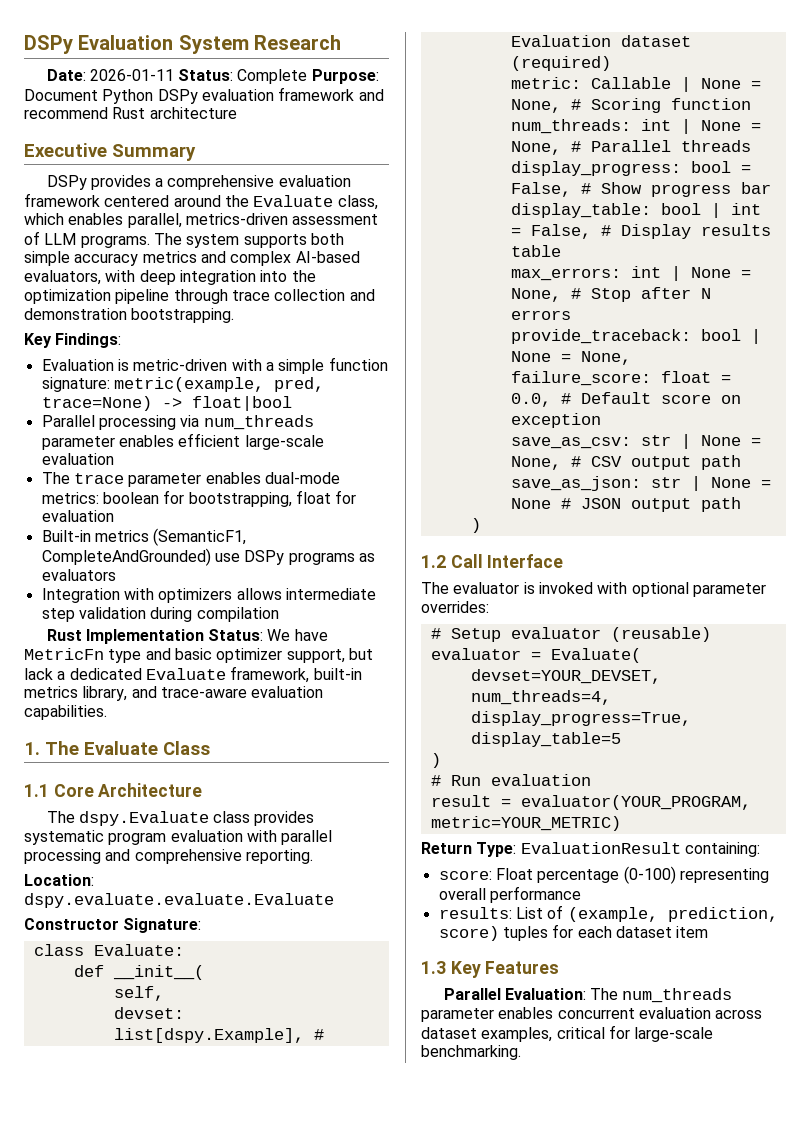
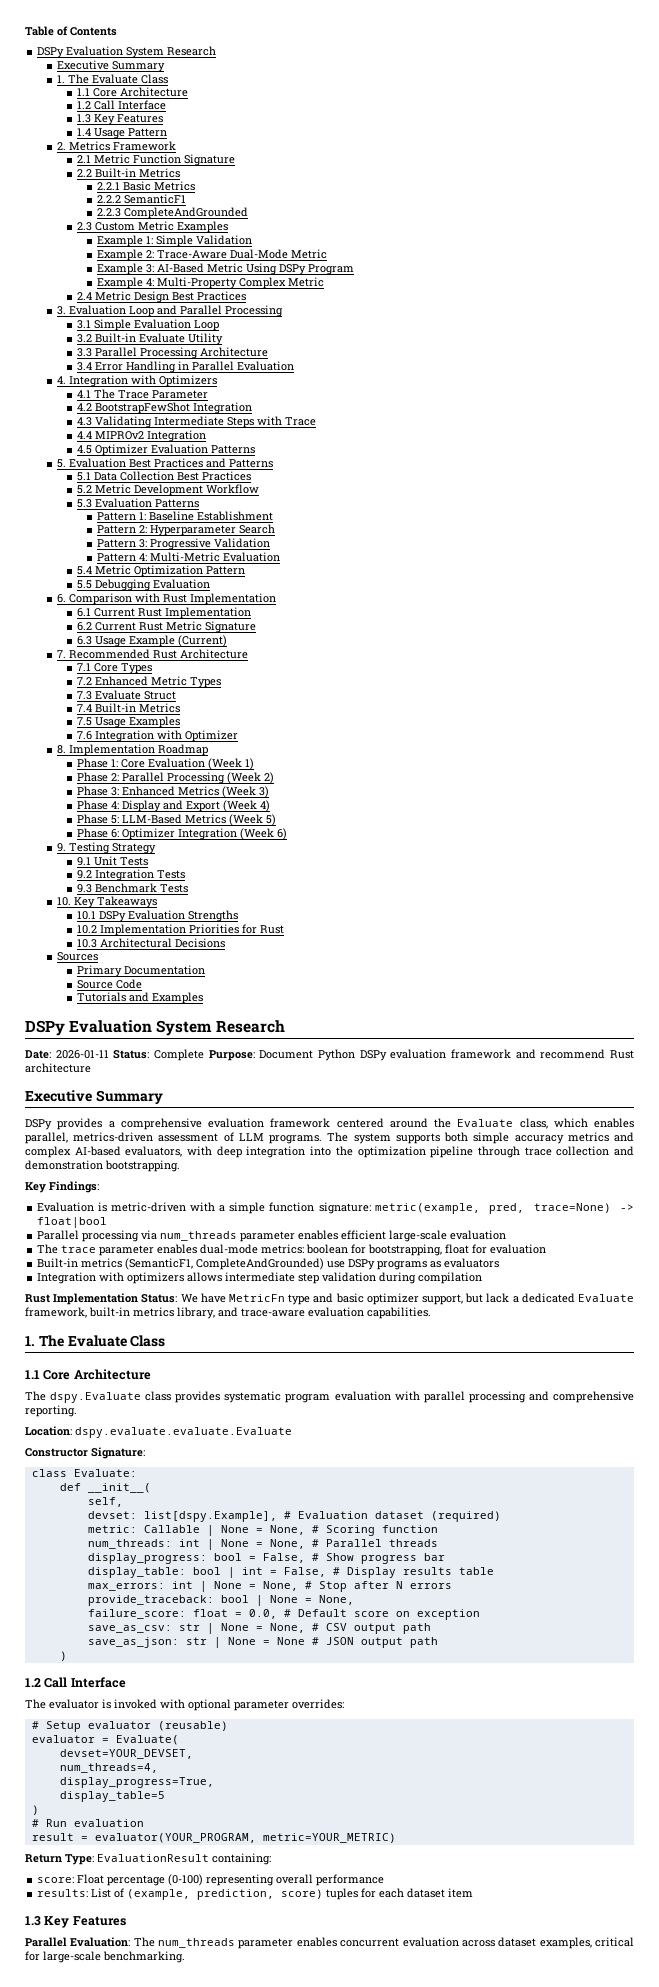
(24, 44) none -> [25,26,117,36] [37,46,217,58] [57,60,166,72] [57,74,169,84] [76,87,188,97] [76,100,166,110] [76,114,163,125] [76,128,167,139] [57,141,177,151] [76,154,235,166] [76,168,180,178] [96,181,195,191] [96,194,186,204] [96,207,248,219] [76,221,228,233] [96,235,252,247] [96,249,327,261] [96,263,354,275] [96,277,324,289] [76,291,246,303] [57,305,284,317] [76,319,219,331] [76,333,223,345] [76,347,268,359] [76,361,294,373] [57,375,218,387] [76,389,208,399] [76,402,252,414] [76,416,316,428] [76,430,206,442] [76,444,255,456] [57,458,274,468] [76,471,251,481] [76,484,259,496] [76,498,199,508] [96,511,273,521] [96,524,275,536] [96,538,270,550] [96,552,280,562] [76,565,245,577] [76,579,210,591] [57,593,277,605] [76,607,251,619] [76,621,256,633] [76,635,227,647] [57,649,249,659] [76,663,152,674] [76,676,221,688] [76,690,176,700] [76,703,180,713] [76,716,180,728] [76,730,238,742] [57,744,209,756] [76,758,254,770] [76,772,274,784] [76,786,269,798] [76,800,270,812] [76,814,276,826] [76,828,287,840] [57,842,157,854] [76,856,148,866] [76,869,185,881] [76,883,188,893] [57,896,158,908] [76,910,238,922] [76,924,284,936] [76,938,225,948] [57,952,99,961] [76,965,205,977] [76,979,142,989] [76,992,203,1004] Table of Contents // DSPy Evaluation System Research // Executive Summary // 1. The Evaluate Class // 1.1 Core Architecture // 1.2 Call Interface // 1.3 Key Features // 1.4 Usage Pattern // 2. Metrics Framework // 2.1 Metric Function Signature // 2.2 Built-in Metrics // 2.2.1 Basic Metrics // 2.2.2 SemanticF1 // 2.2.3 CompleteAndGrounded // 2.3 Custom Metric Examples // Example 1: Simple Validation // Example 2: Trace-Aware Dual-Mode Metric // Example 3: AI-Based Metric Using DSPy Program // Example 4: Multi-Property Complex Metric // 2.4 Metric Design Best Practices // 3. Evaluation Loop and Parallel Processing // 3.1 Simple Evaluation Loop // 3.2 Built-in Evaluate Utility // 3.3 Parallel Processing Architecture // 3.4 Error Handling in Parallel Evaluation // 4. Integration with Optimizers // 4.1 The Trace Parameter // 4.2 BootstrapFewShot Integration // 4.3 Validating Intermediate Steps with Trace // 4.4 MIPROv2 Integration // 4.5 Optimizer Evaluation Patterns // 5. Evaluation Best Practices and Patterns // 5.1 Data Collection Best Practices // 5.2 Metric Development Workflow // 5.3 Evaluation Patterns // Pattern 1: Baseline Establishment // Pattern 2: Hyperparameter Search // Pattern 3: Progressive Validation // Pattern 4: Multi-Metric Evaluation // 5.4 Metric Optimization Pattern // 5.5 Debugging Evaluation // 6. Comparison with Rust Implementation // 6.1 Current Rust Implementation // 6.2 Current Rust Metric Signature // 6.3 Usage Example (Current) // 7. Recommended Rust Architecture // 7.1 Core Types // 7.2 Enhanced Metric Types // 7.3 Evaluate Struct // 7.4 Built-in Metrics // 7.5 Usage Examples // 7.6 Integration with Optimizer // 8. Implementation Roadmap // Phase 1: Core Evaluation (Week 1) // Phase 2: Parallel Processing (Week 2) // Phase 3: Enhanced Metrics (Week 3) // Phase 4: Display and Export (Week 4) // Phase 5: LLM-Based Metrics (Week 5) // Phase 6: Optimizer Integration (Week 6) // 9. Testing Strategy // 9.1 Unit Tests // 9.2 Integration Tests // 9.3 Benchmark Tests // 10. Key Takeaways // 10.1 DSPy Evaluation Strengths // 10.2 Implementation Priorities for Rust // 10.3 Architectural Decisions // Sources // Primary Documentation // Source Code // Tutorials and Examples //

